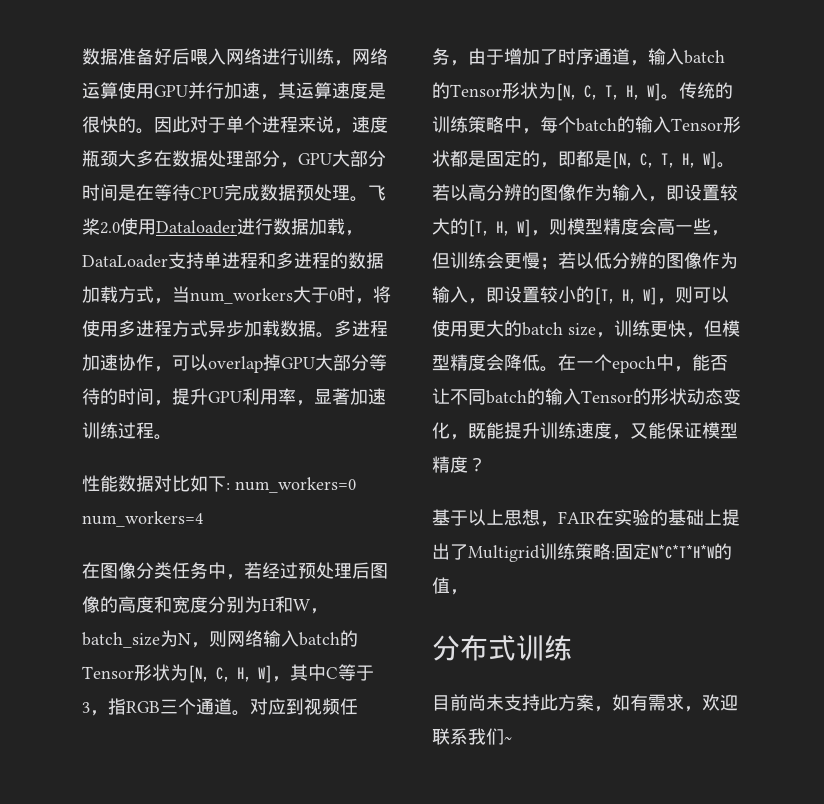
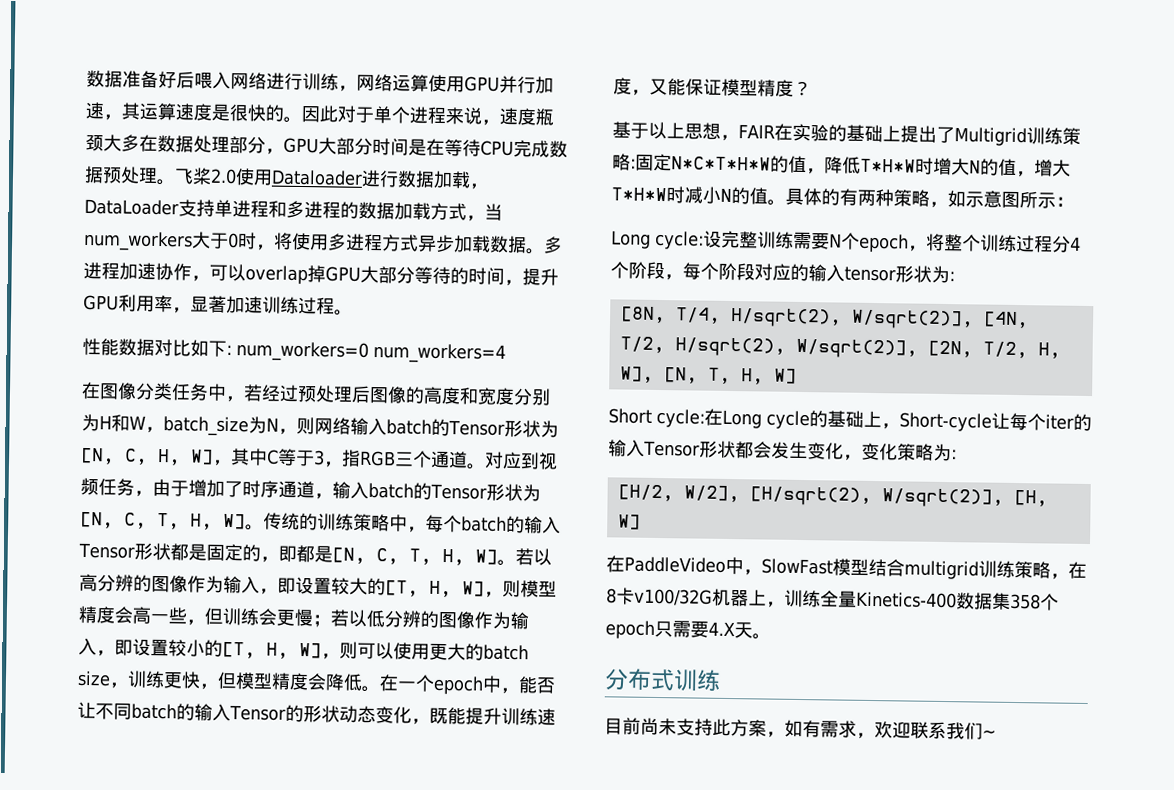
(468, 592) none -> [824,156,1071,178] [611,186,1074,209] [611,230,1081,253] [610,261,955,284] [620,306,1029,330] [619,336,1061,359] [619,366,797,385] [608,408,1092,432] [608,439,957,462] [617,484,1048,508] [617,514,641,530] [606,555,1087,580] [606,587,1059,611] [605,620,771,640] 降低T*H*W时增大N的值，增大T*H*W时减小N的值。具体的有两种策略，如示意图所示： // Long cycle:设完整训练需要N个epoch，将整个训练过程分4个阶段，每个阶段对应的输入tensor形状为: // [8N, T/4, H/sqrt(2), W/sqrt(2)], [4N, T/2, H/sqrt(2), W/sqrt(2)], [2N, T/2, H, W], [N, T, H, W] // Short cycle:在Long cycle的基础上，Short-cycle让每个iter的输入Tensor形状都会发生变化，变化策略为: // [H/2, W/2], [H/sqrt(2), W/sqrt(2)], [H, W] // 在PaddleVideo中，SlowFast模型结合multigrid训练策略，在8卡v100/32G机器上，训练全量Kinetics-400数据集358个epoch只需要4.X天。

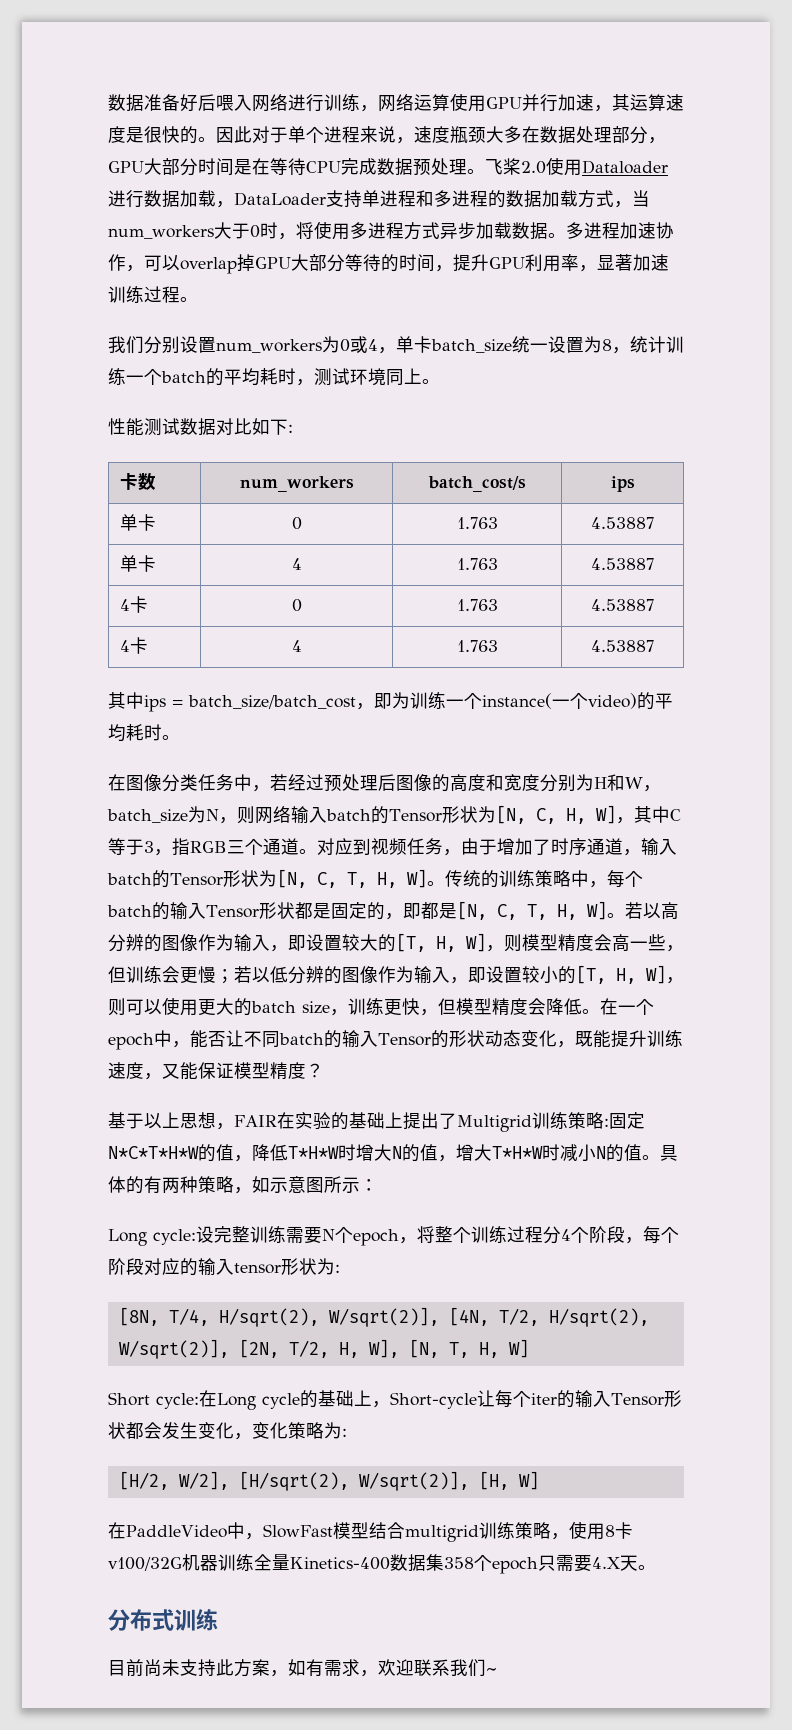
(353, 312) none -> [108,336,684,354] [108,368,440,386] // 我们分别设置num_workers为0或4，单卡batch_size统一设置为8，统计训练一个batch的平均耗时，测试环境同上。
(119, 347) none -> [144,418,180,436] 测试
[236,341,506,364] num_workers=0 num_workers=4 -> [119,473,156,490] [239,476,354,492] [427,476,526,492] [610,476,635,492] [119,514,156,531] [291,517,302,530] [456,517,498,529] [591,517,654,529] [119,555,156,572] [291,558,302,570] [456,558,498,570] [591,558,654,570] [119,596,148,613] [291,599,302,612] [456,599,498,611] [591,599,654,611] [119,637,148,654] [291,640,302,652] [456,640,498,652] [591,640,654,652] [108,692,673,712] [108,724,180,742] // 卡数 | num_workers | batch_cost/s | ips // 单卡 | 0 | 1.763 | 4.53887 // 单卡 | 4 | 1.763 | 4.53887 // 4卡 | 0 | 1.763 | 4.53887 // 4卡 | 4 | 1.763 | 4.53887 // 其中ips = batch_size/batch_cost，即为训练一个instance(一个video)的平均耗时。
[1067,561,1087,579] 在 -> [568,1521,605,1540] 使用
[748,589,785,608] 上， -> (218, 1563) none

